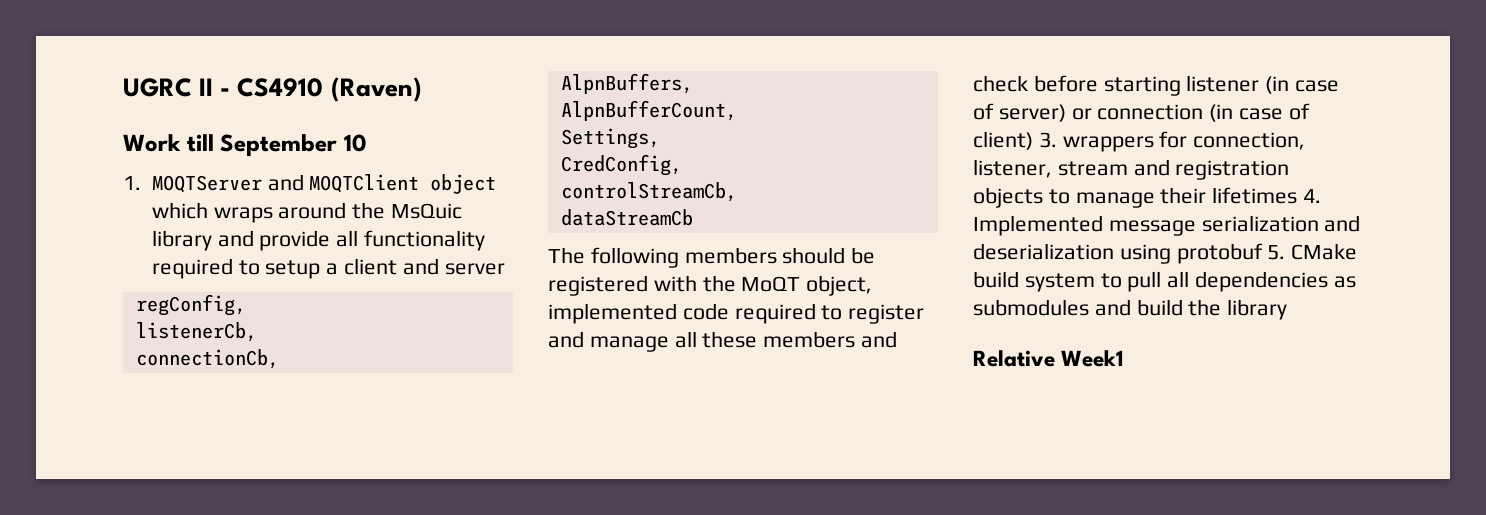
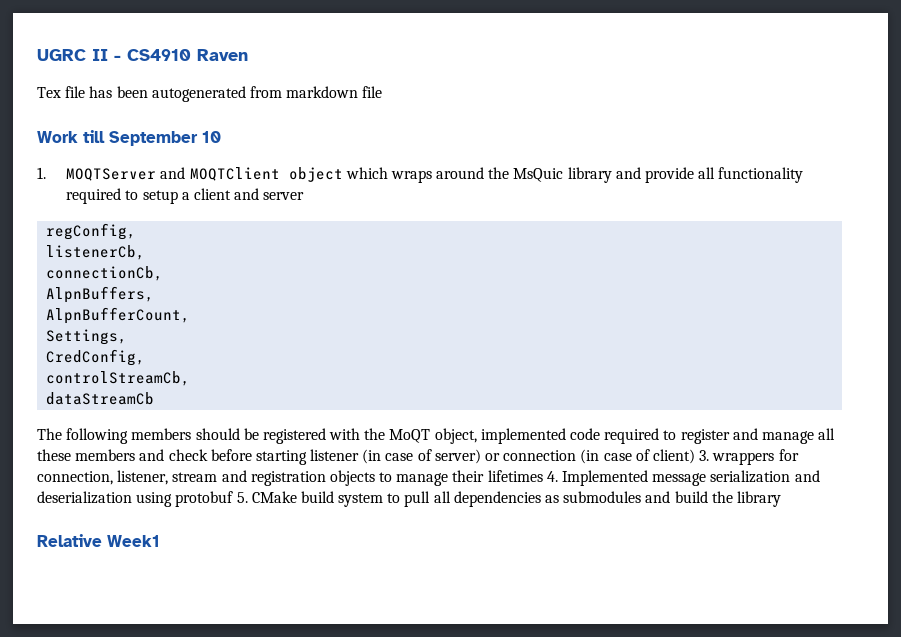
[330,77,422,102] (Raven) -> [197,49,248,61] [37,86,383,102] Raven // Tex file has been autogenerated from markdown file

